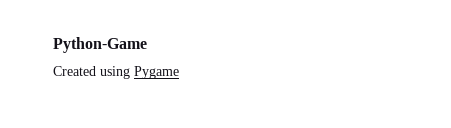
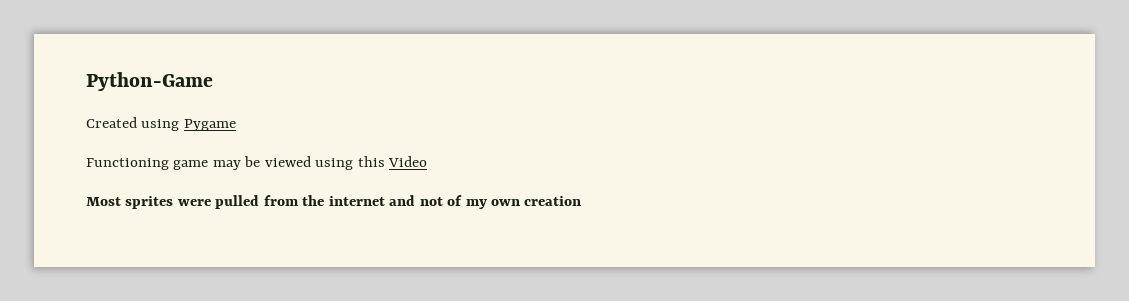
(179, 72) none -> [86,156,428,170] [86,195,582,209] // Functioning game may be viewed using this Video // Most sprites were pulled from the internet and not of my own creation

